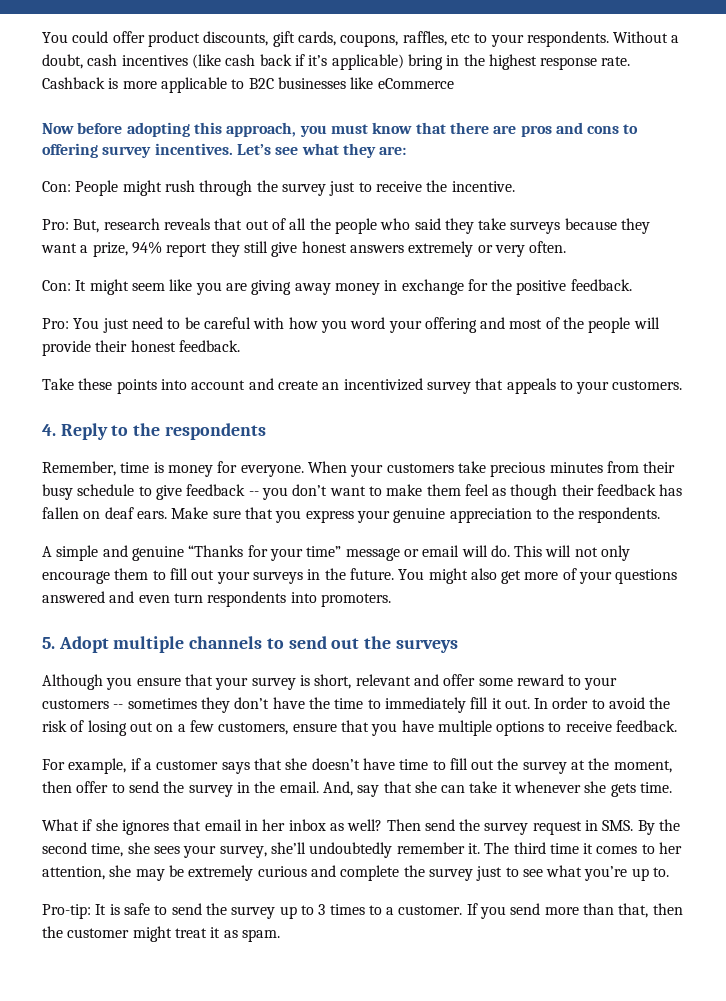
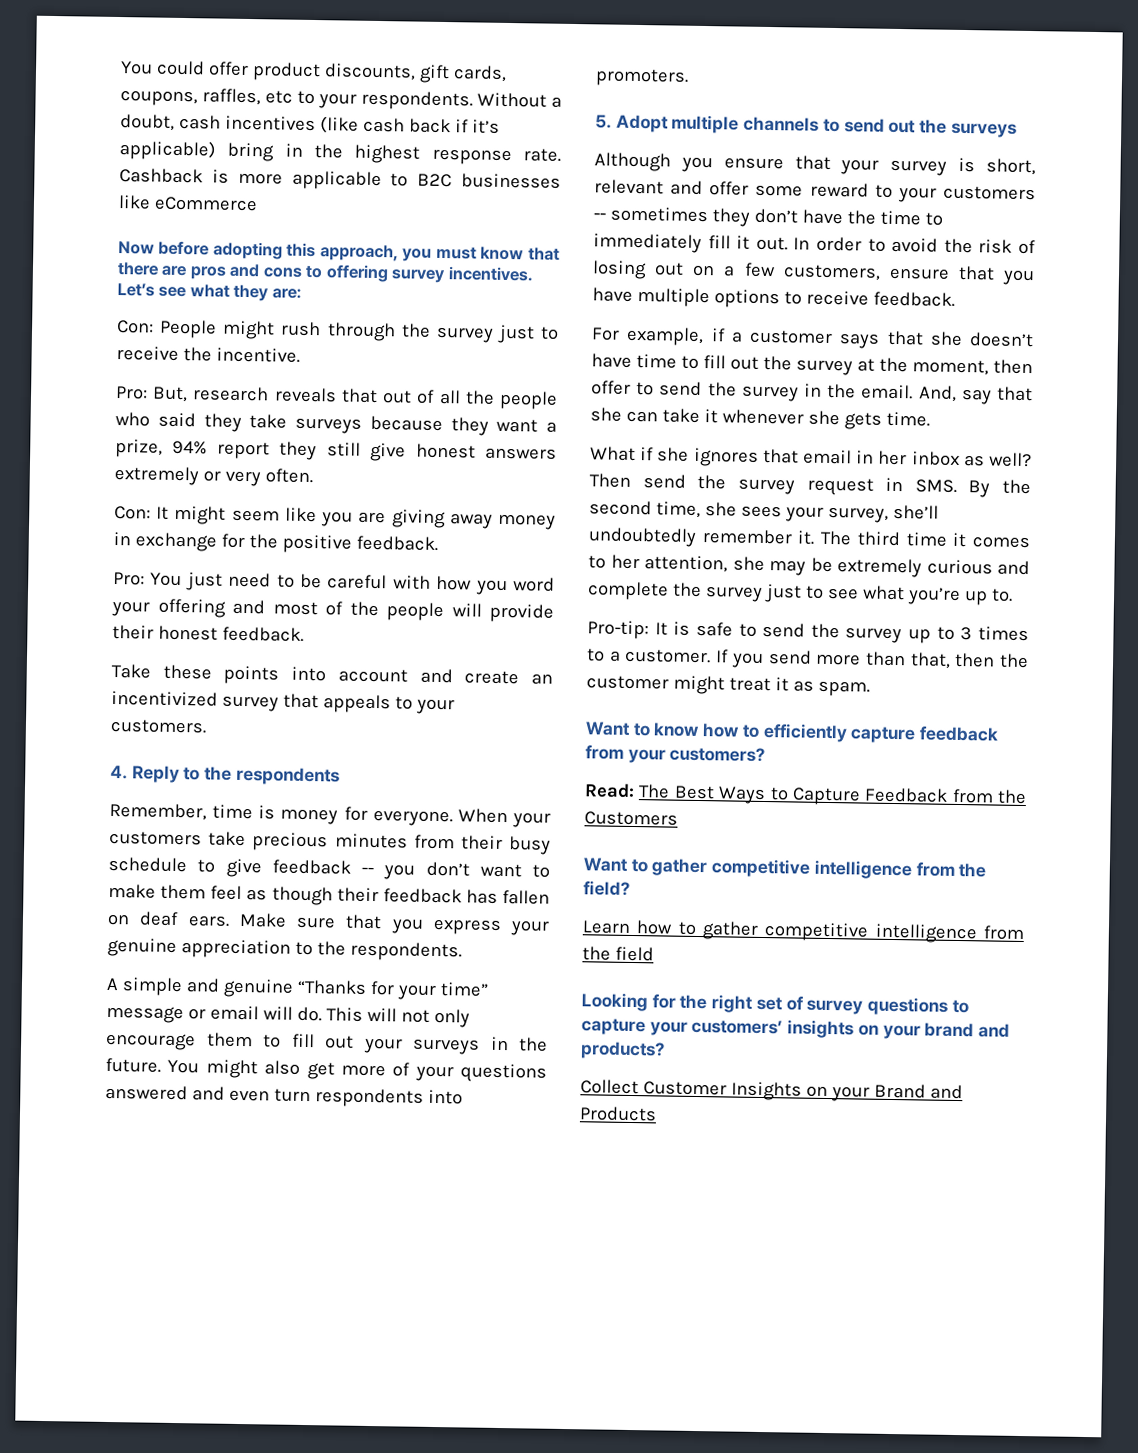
(280, 935) none -> [585,721,1000,744] [585,745,766,764] [584,783,1027,806] [584,811,678,826] [583,857,987,880] [583,880,630,896] [582,920,1024,944] [582,946,654,962] [581,992,969,1016] [581,1018,1011,1040] [580,1041,665,1060] [580,1079,963,1102] [579,1106,657,1122] // Want to know how to efficiently capture feedback from your customers? // Read: The Best Ways to Capture Feedback from the Customers // Want to gather competitive intelligence from the field? // Learn how to gather competitive intelligence from the field // Looking for the right set of survey questions to capture your customers’ insights on your brand and products? // Collect Customer Insights on your Brand and Products

